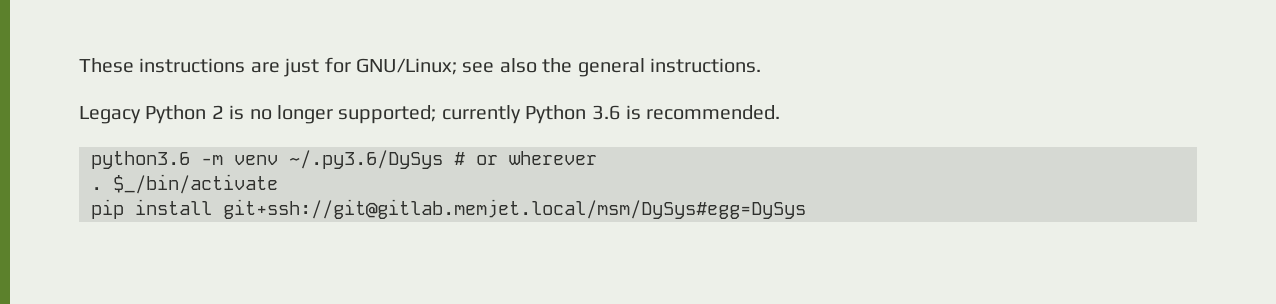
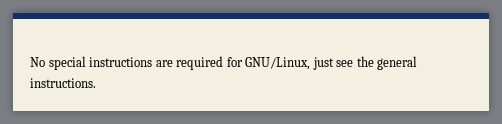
[79,57,761,77] [79,105,781,124] [91,150,597,169] [91,174,278,194] [91,199,806,219] These instructions are just for GNU/Linux; see also the general instructions. // Legacy Python 2 is no longer supported; currently Python 3.6 is recommended. // python3.6 -m venv ~/.py3.6/DySys # or wherever // . $_/bin/activate // pip install git+ssh://git@gitlab.memjet.local/msm/DySys#egg=DySys -> [30,56,418,70] [30,78,96,88] No special instructions are required for GNU/Linux, just see the general instructions.

